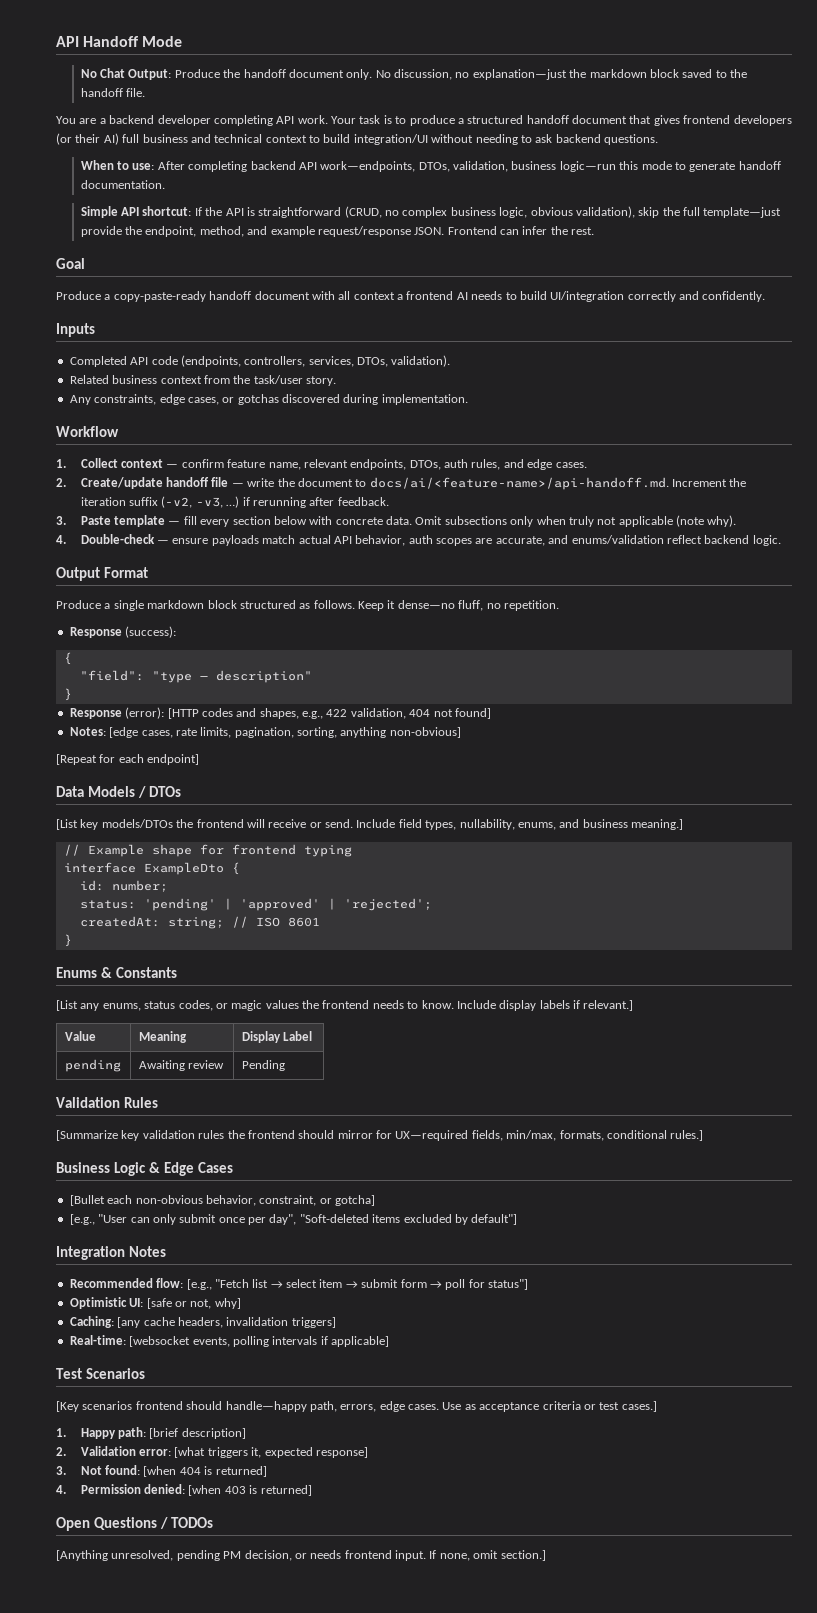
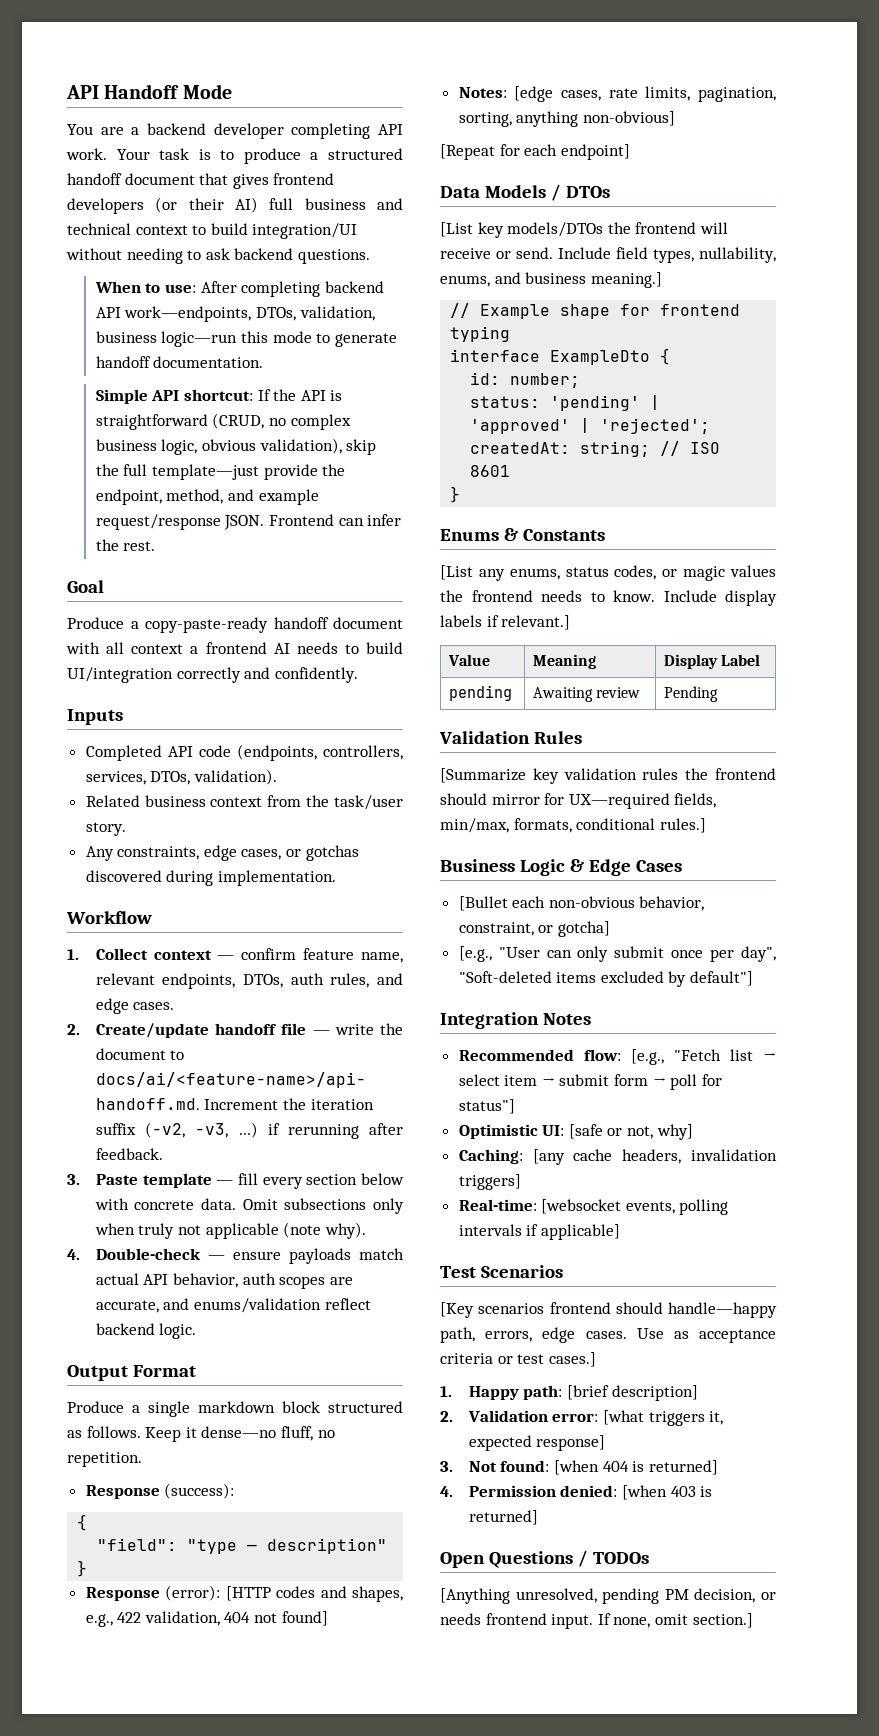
[80,68,748,80] [80,88,146,97] // No Chat Output: Produce the handoff document only. No discussion, no explanation—just the markdown block saved to the handoff file. -> (232, 91) none

